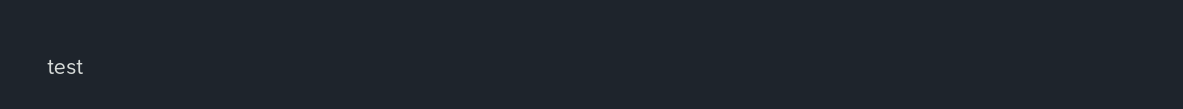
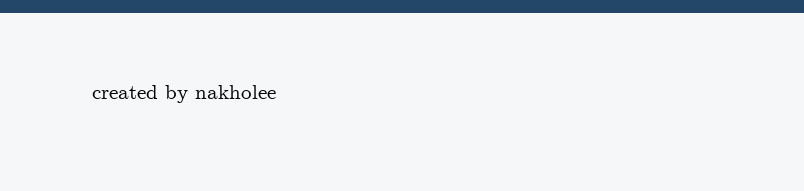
[47,59,83,75] test -> [92,85,276,103] created by nakholee

